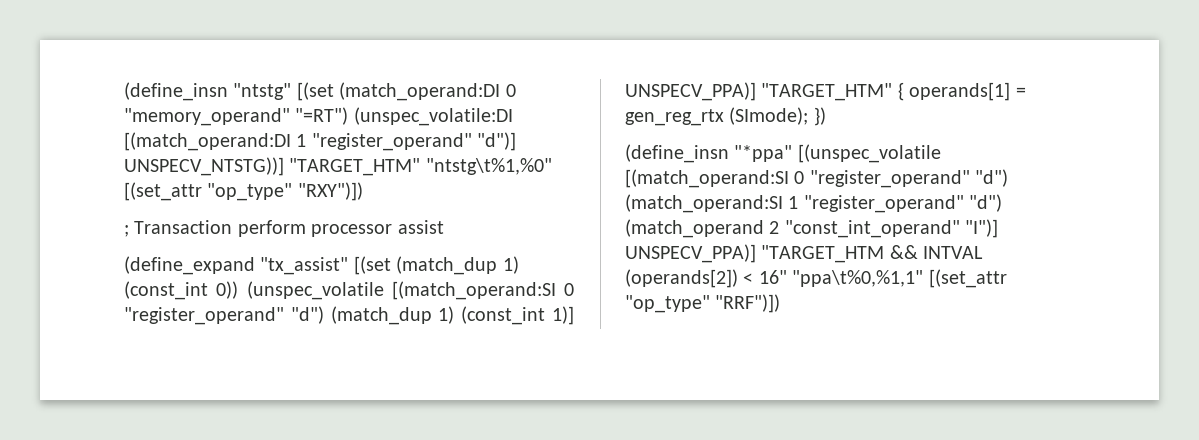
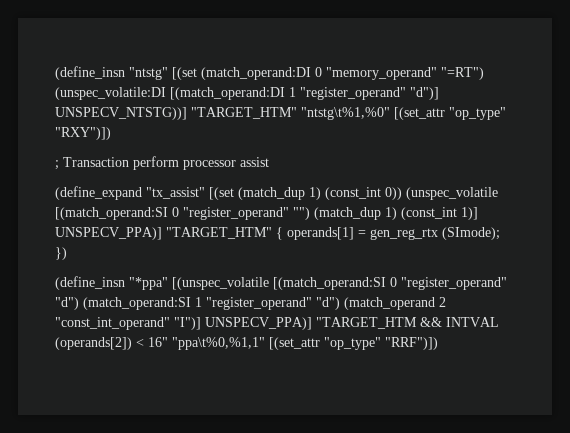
[290,306,324,324] "d") -> [293,207,310,220] "")

